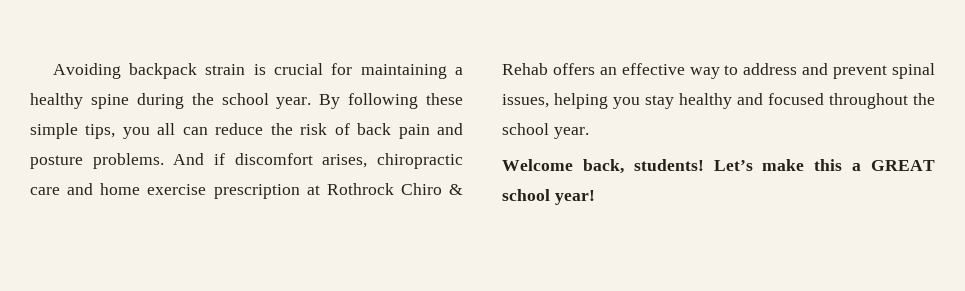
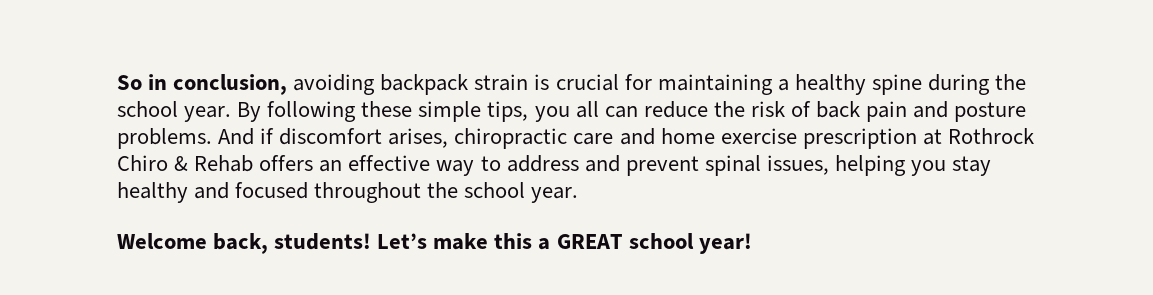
[52,63,121,79] Avoiding -> [117,74,376,95] So in conclusion, avoiding

